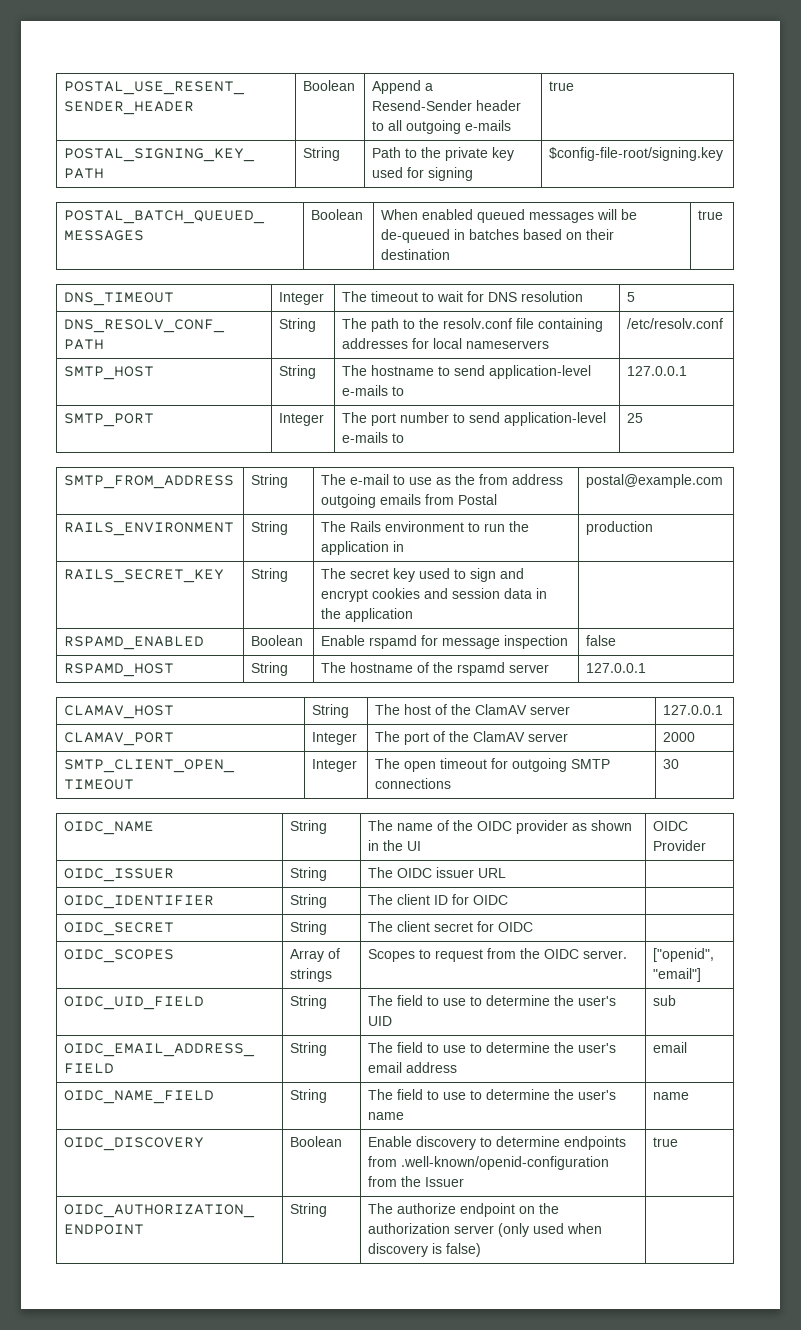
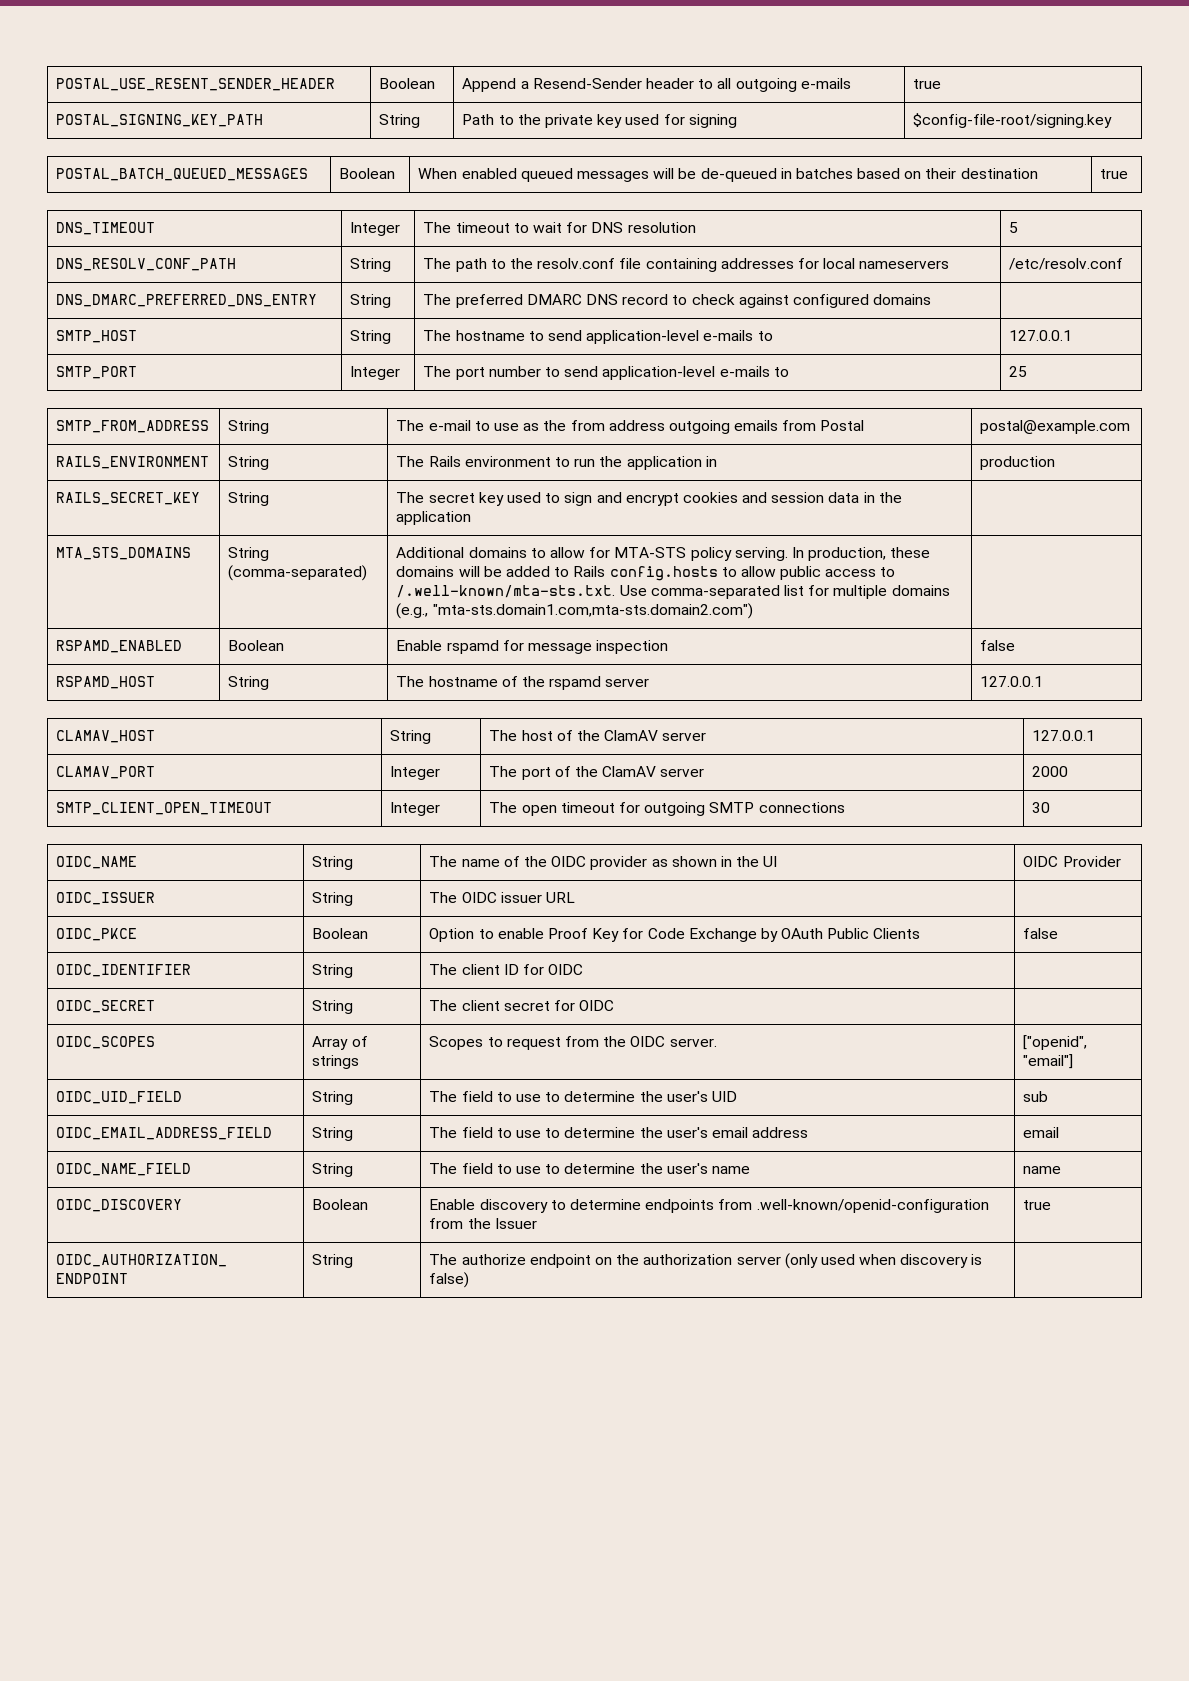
(724, 323) none -> [56,294,318,307] [350,294,392,308] [423,294,932,308] // DNS_DMARC_PREFERRED_DNS_ENTRY | String | The preferred DMARC DNS record to check against configured domains |
(414, 615) none -> [56,547,192,560] [228,547,270,561] [228,565,368,581] [396,547,931,561] [396,566,896,581] [396,585,950,599] [396,603,753,619] // MTA_STS_DOMAINS | String (comma-separated) | Additional domains to allow for MTA-STS policy serving. In production, these domains will be added to Rails config.hosts to allow public access to /.well-known/mta-sts.txt. Use comma-separated list for multiple domains (e.g., "mta-sts.domain1.com,mta-sts.domain2.com") |
(507, 873) none -> [56,928,138,941] [312,928,369,939] [429,928,921,942] [1023,928,1059,939] // OIDC_PKCE | Boolean | Option to enable Proof Key for Code Exchange by OAuth Public Clients | false

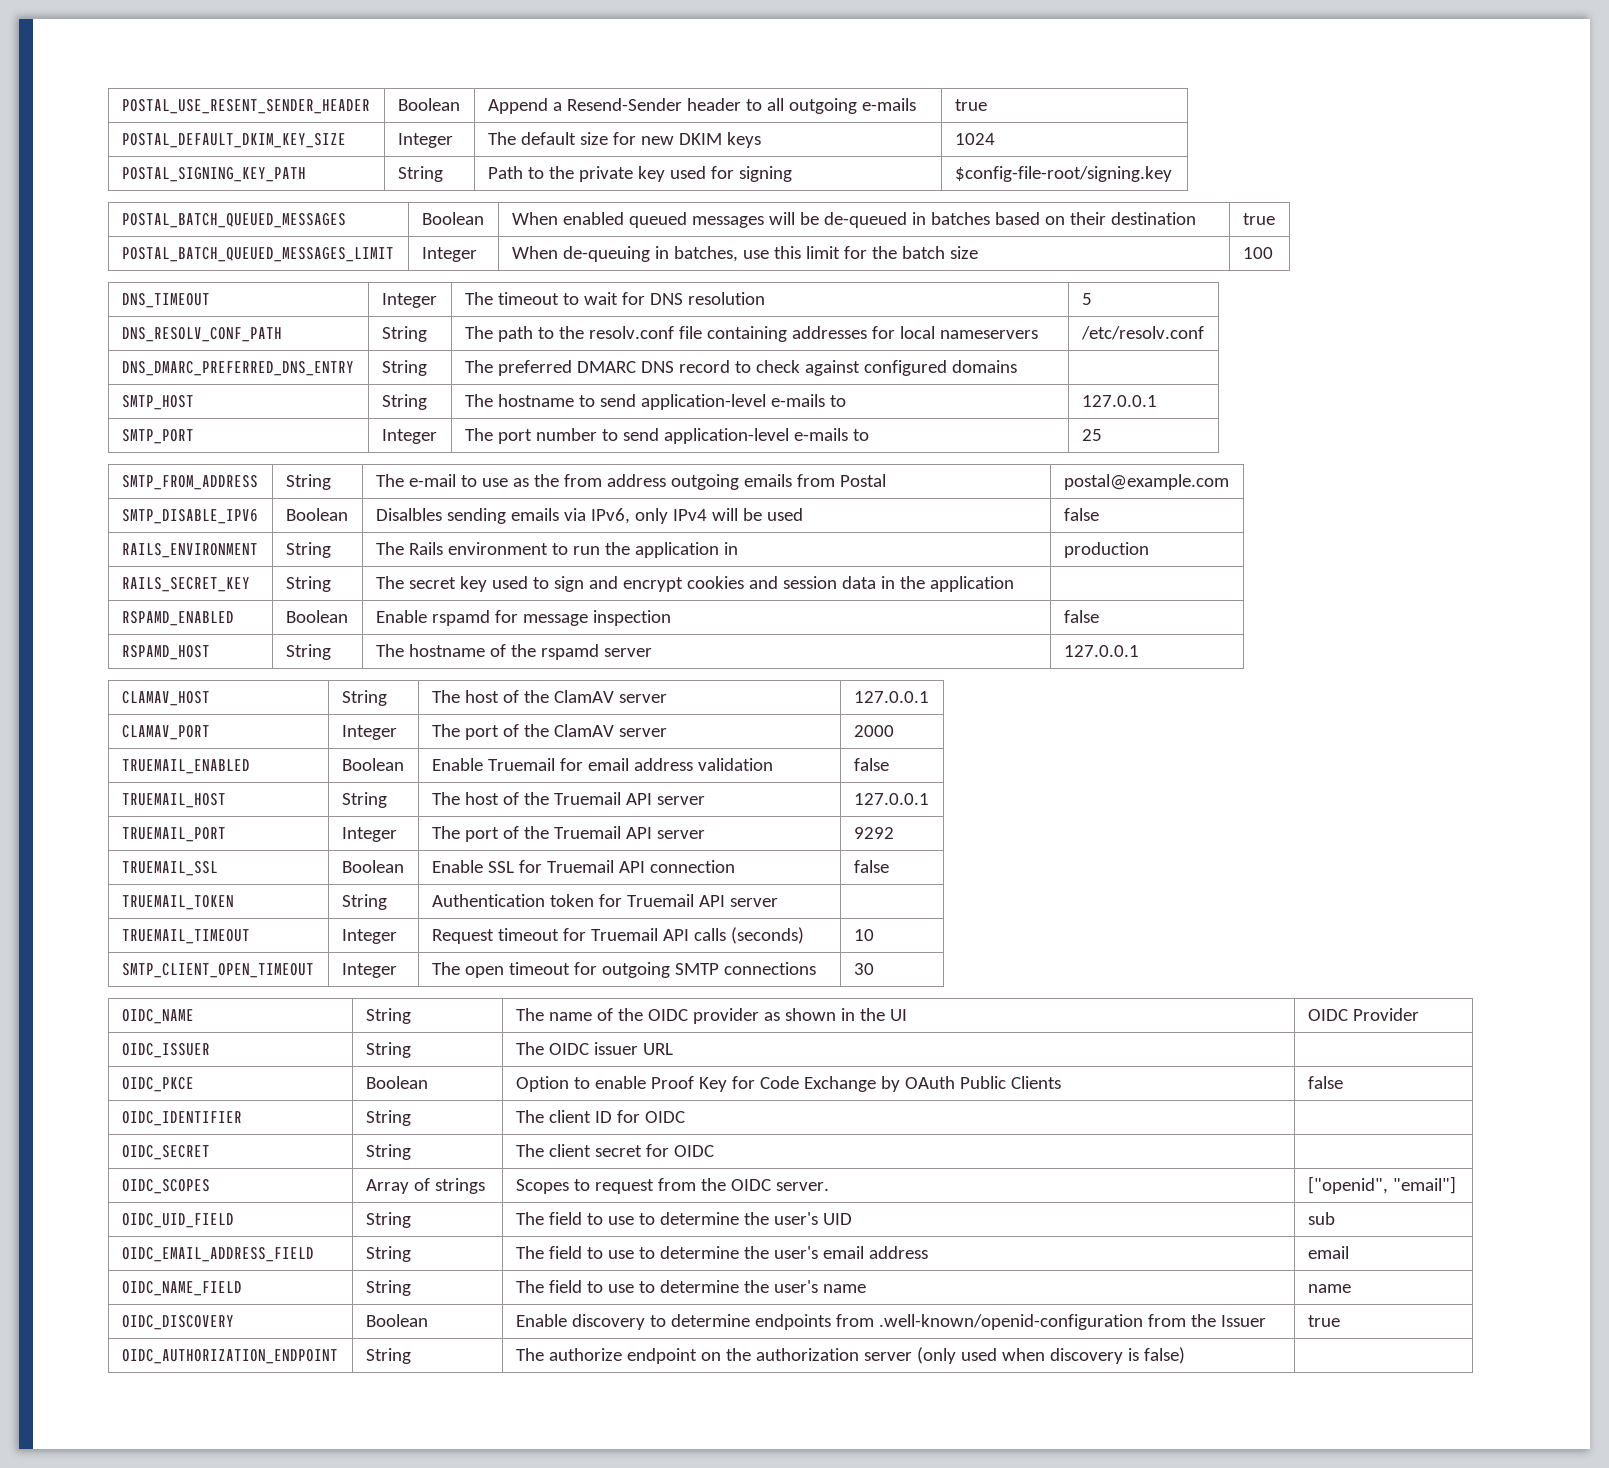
(942, 84) none -> [121,133,346,148] [397,133,453,148] [487,132,761,148] [954,133,995,145] // POSTAL_DEFAULT_DKIM_KEY_SIZE | Integer | The default size for new DKIM keys | 1024
(1129, 174) none -> [121,247,394,262] [421,247,477,262] [511,246,978,262] [1242,247,1273,259] // POSTAL_BATCH_QUEUED_MESSAGES_LIMIT | Integer | When de-queuing in batches, use this limit for the batch size | 100
(1131, 427) none -> [121,509,258,524] [285,508,348,521] [375,508,803,524] [1063,508,1099,521] // SMTP_DISABLE_IPV6 | Boolean | Disalbles sending emails via IPv6, only IPv4 will be used | false
[56,547,192,560] [228,547,270,561] [228,565,368,581] [396,547,931,561] [396,566,896,581] [396,585,950,599] [396,603,753,619] // MTA_STS_DOMAINS | String (comma-separated) | Additional domains to allow for MTA-STS policy serving. In production, these domains will be added to Rails config.hosts to allow public access to /.well-known/mta-sts.txt. Use comma-separated list for multiple domains (e.g., "mta-sts.domain1.com,mta-sts.domain2.com") | -> (1014, 584) none
(1069, 771) none -> [121,759,250,774] [341,758,404,771] [431,758,773,771] [853,758,889,771] [121,793,226,808] [341,792,387,808] [431,792,705,805] [853,793,929,805] [121,827,226,842] [341,827,397,842] [431,826,705,842] [853,827,894,839] [121,861,218,876] [341,860,404,873] [431,860,735,873] [853,860,889,873] [121,895,234,910] [341,894,387,910] [431,894,778,907] [121,929,250,944] [341,929,397,944] [431,927,804,944] [853,929,874,941] // TRUEMAIL_ENABLED | Boolean | Enable Truemail for email address validation | false // TRUEMAIL_HOST | String | The host of the Truemail API server | 127.0.0.1 // TRUEMAIL_PORT | Integer | The port of the Truemail API server | 9292 // TRUEMAIL_SSL | Boolean | Enable SSL for Truemail API connection | false // TRUEMAIL_TOKEN | String | Authentication token for Truemail API server | // TRUEMAIL_TIMEOUT | Integer | Request timeout for Truemail API calls (seconds) | 10

